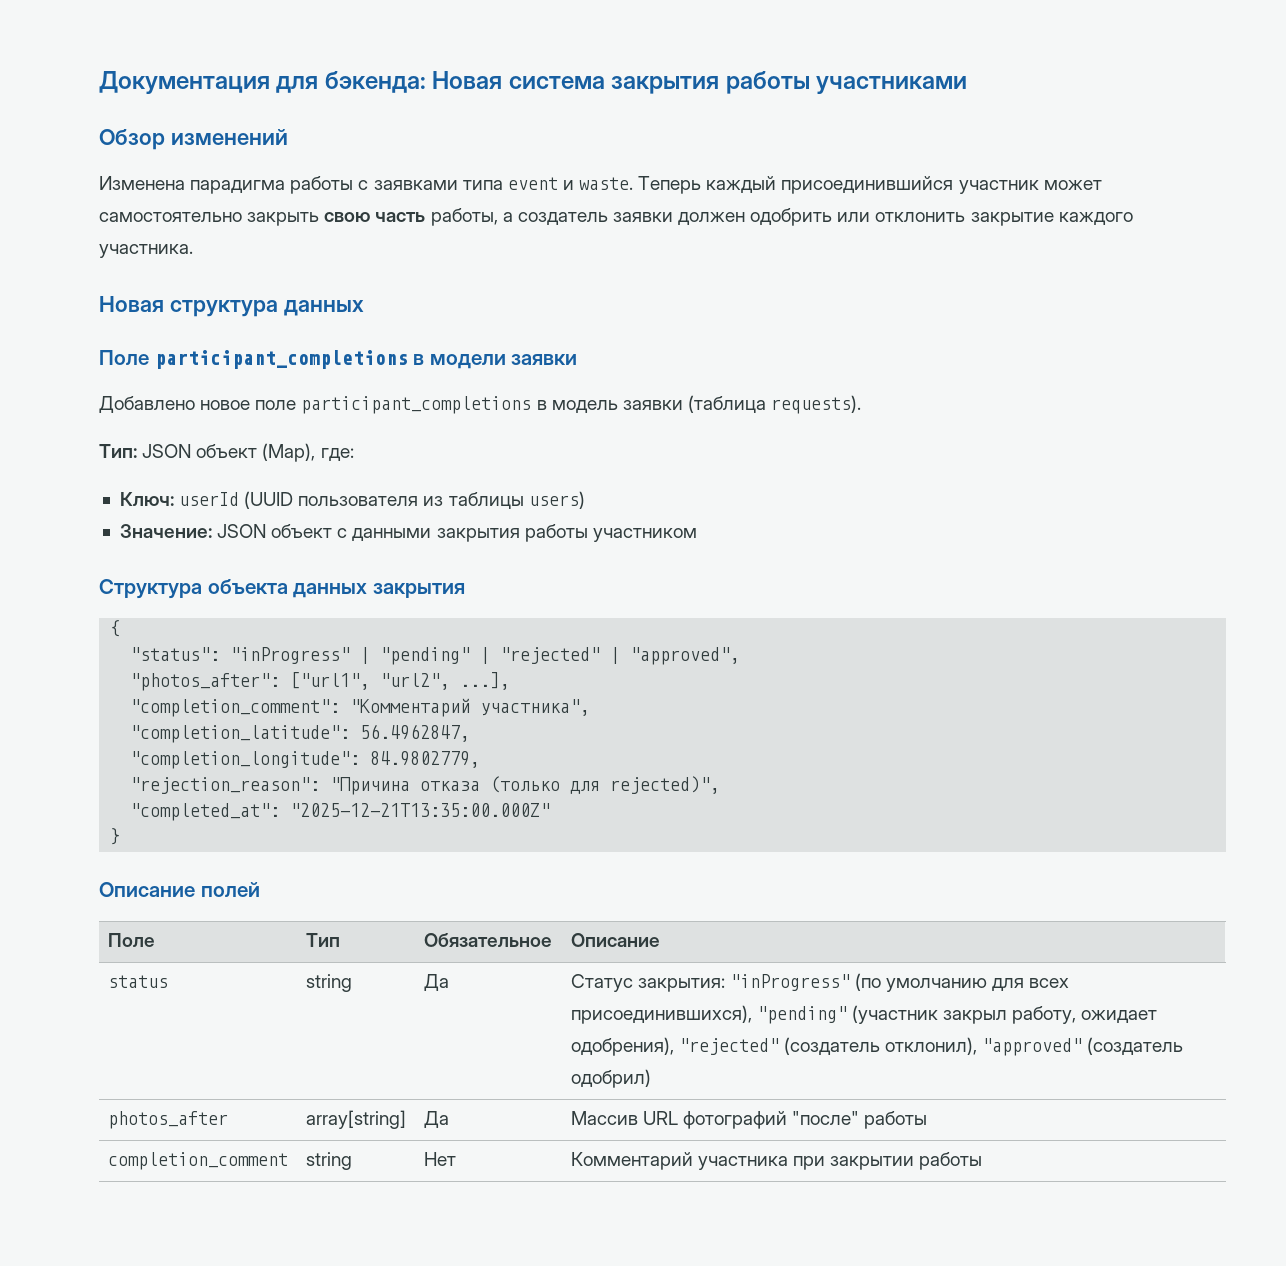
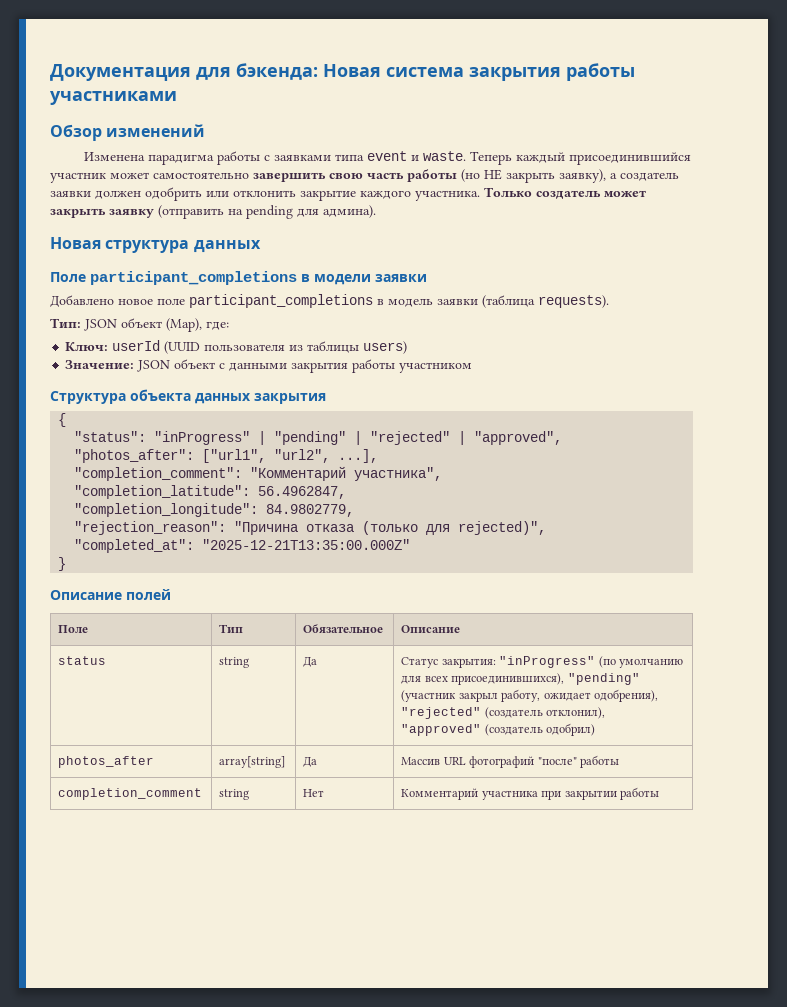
[247,212,320,226] закрыть -> [253,172,326,182] завершить
[430,208,498,226] работы, -> [407,169,606,183] работы (но НЕ закрыть заявку),
(193, 251) none -> [484,187,646,200] [50,205,376,219] Только создатель может закрыть заявку (отправить на pending для админа).

